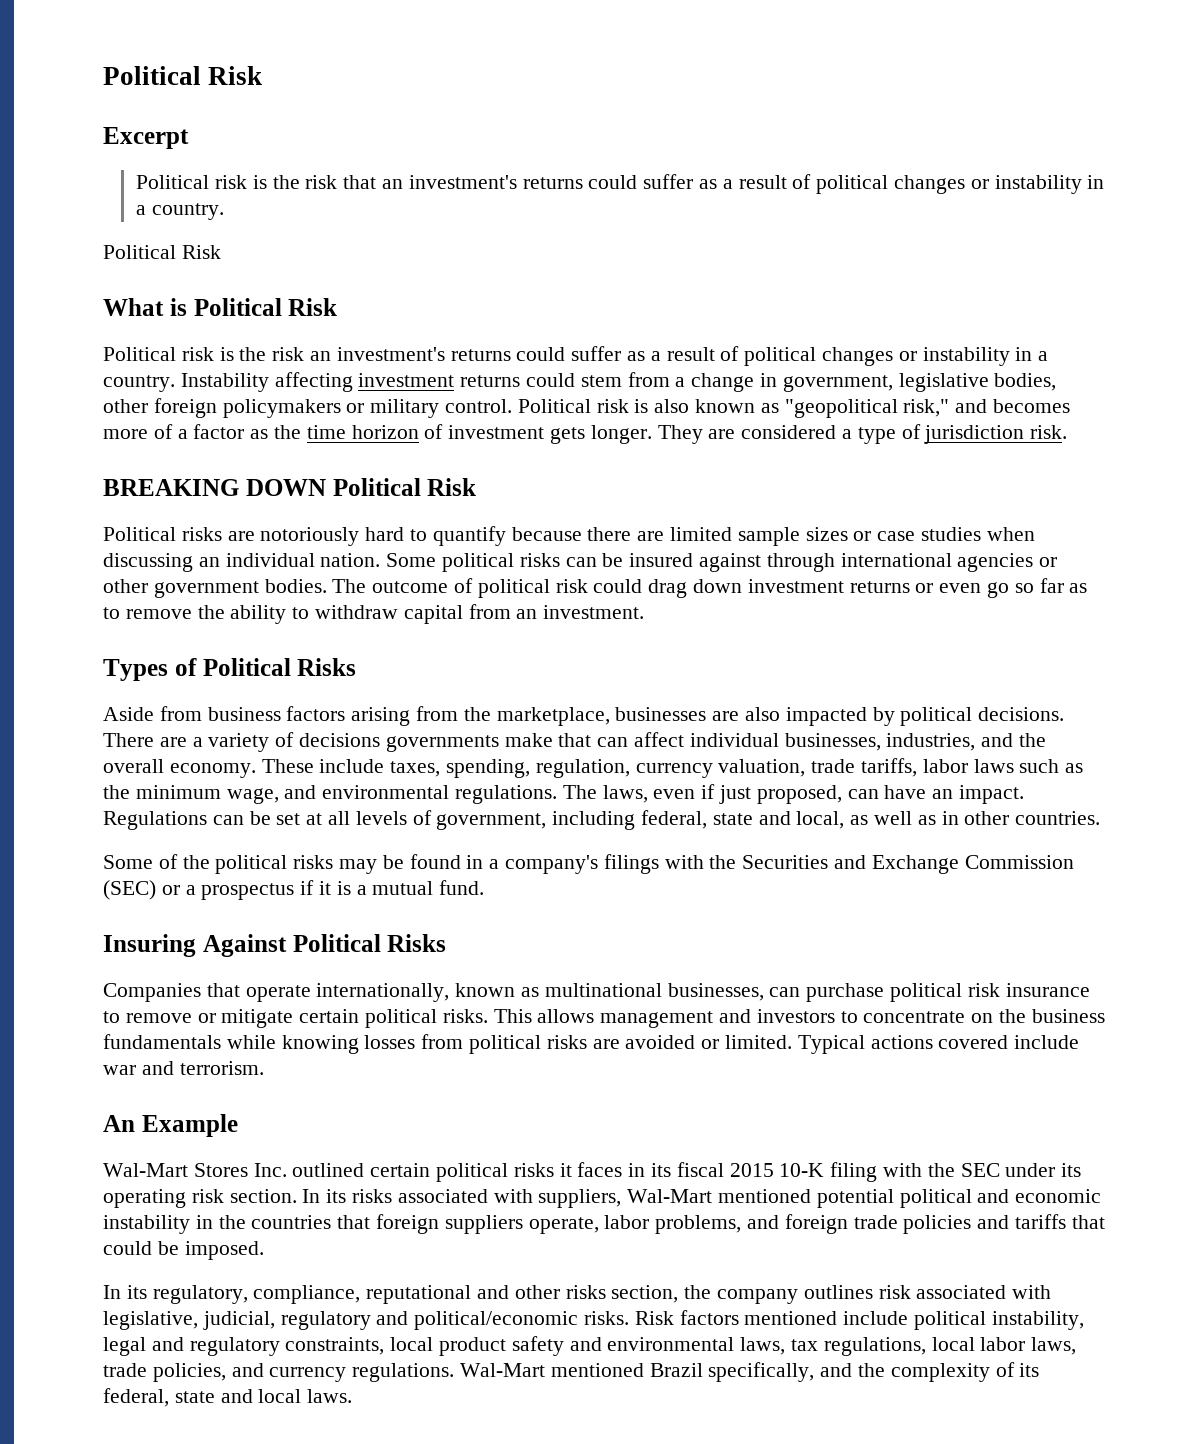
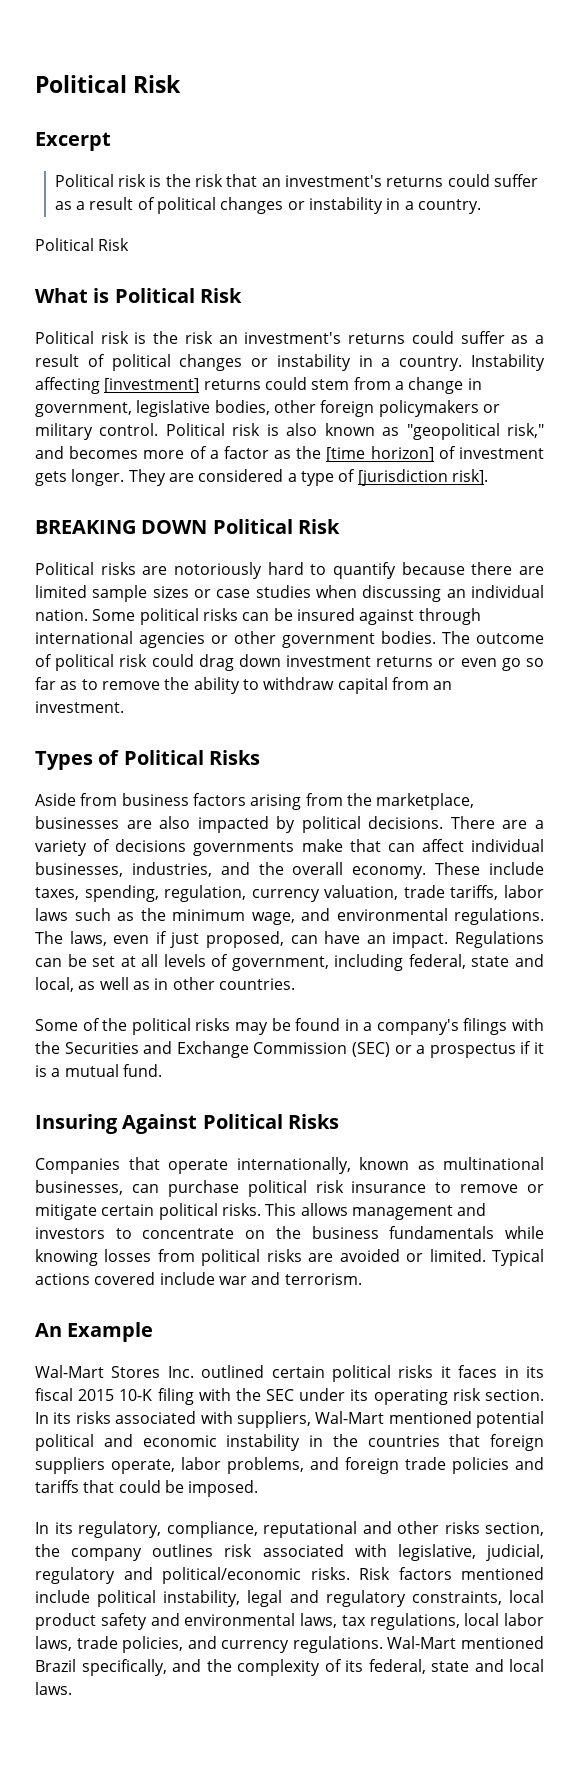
[358,373,455,387] investment -> [104,378,200,393] [investment]
[306,425,419,439] time horizon -> [326,446,434,462] [time horizon]
[924,425,1068,444] jurisdiction risk. -> [357,469,488,486] [jurisdiction risk].

